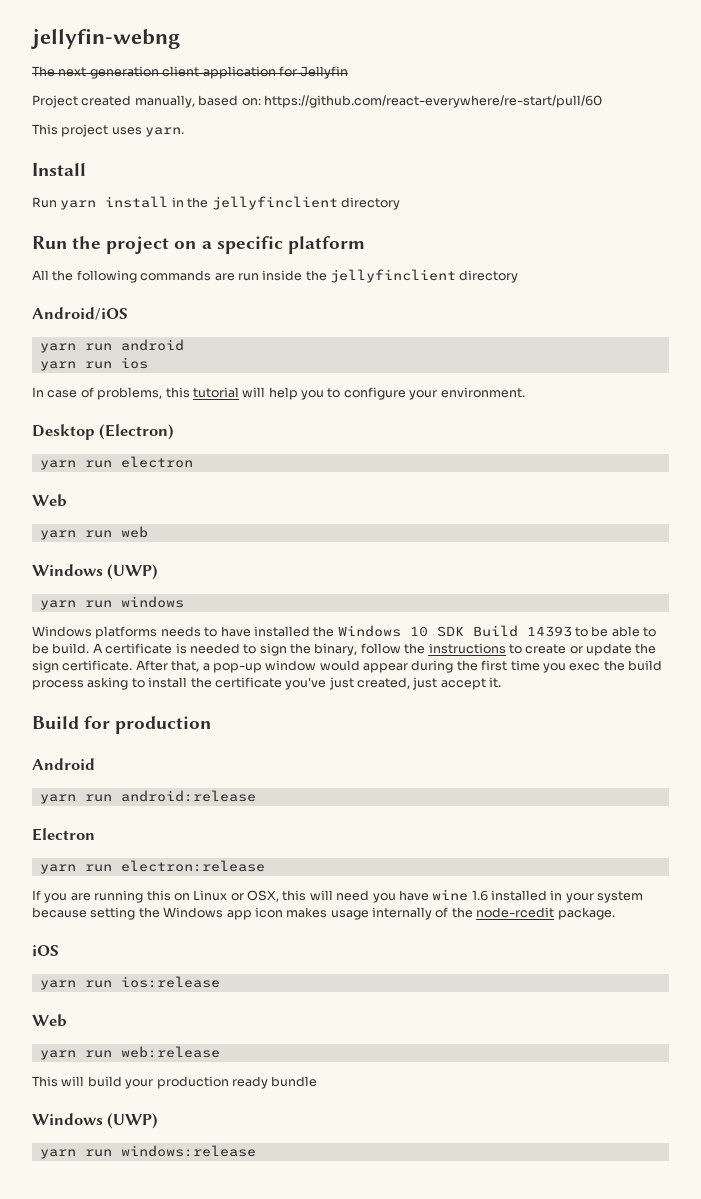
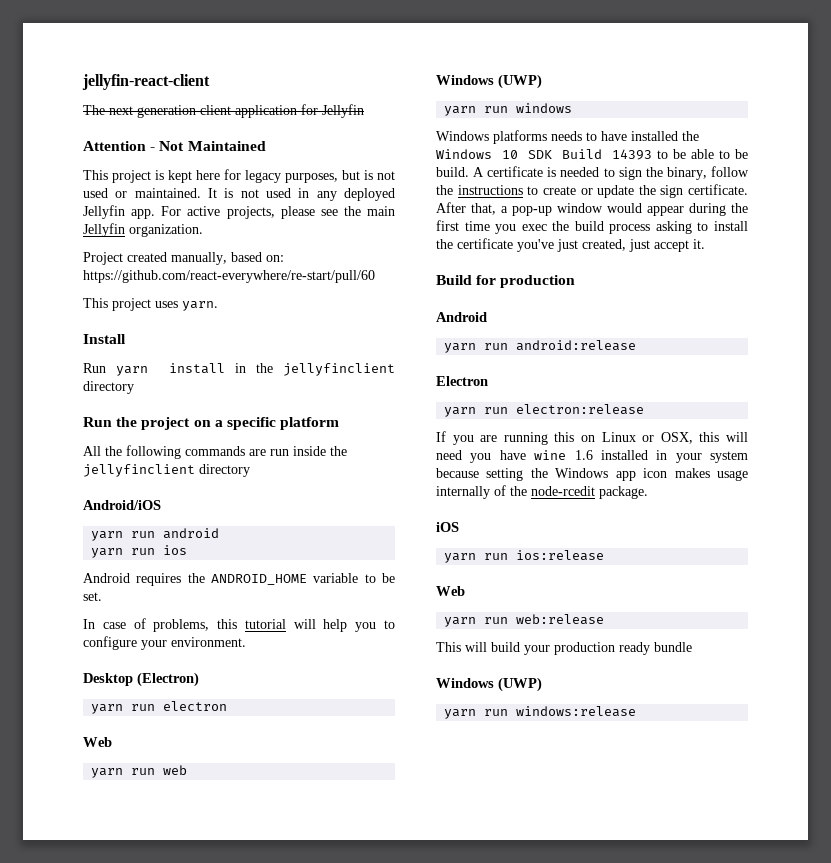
[31,28,180,49] jellyfin-webng -> [82,74,210,90] jellyfin-react-client
(349, 72) none -> [83,141,266,151] [83,169,395,183] [83,188,396,201] [83,205,395,219] [83,223,203,237] // Attention - Not Maintained // This project is kept here for legacy purposes, but is not used or maintained. It is not used in any deployed Jellyfin app. For active projects, please see the main Jellyfin organization.
(148, 363) none -> [83,573,395,586] [83,592,102,601] // Android requires the ANDROID_HOME variable to be set.

